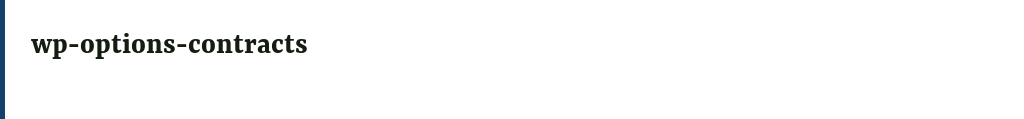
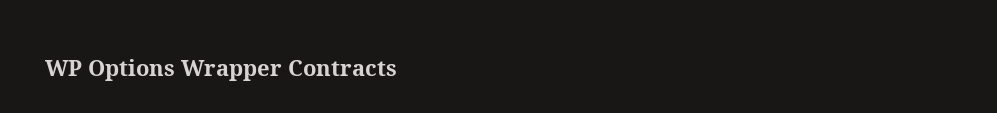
[31,33,308,59] wp-options-contracts -> [45,59,397,81] WP Options Wrapper Contracts

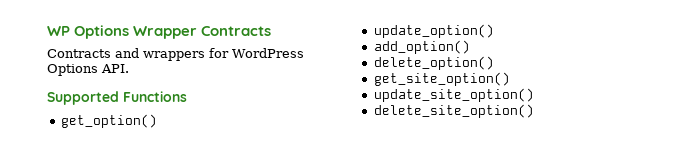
(397, 68) none -> [47,48,304,61] [47,64,129,76] [47,91,187,105] [60,114,157,128] [373,24,494,38] [373,40,470,54] [373,56,494,70] [373,72,510,86] [373,88,534,102] [373,104,534,118] // Contracts and wrappers for WordPress Options API. // Supported Functions // get_option() // update_option() // add_option() // delete_option() // get_site_option() // update_site_option() // delete_site_option()

